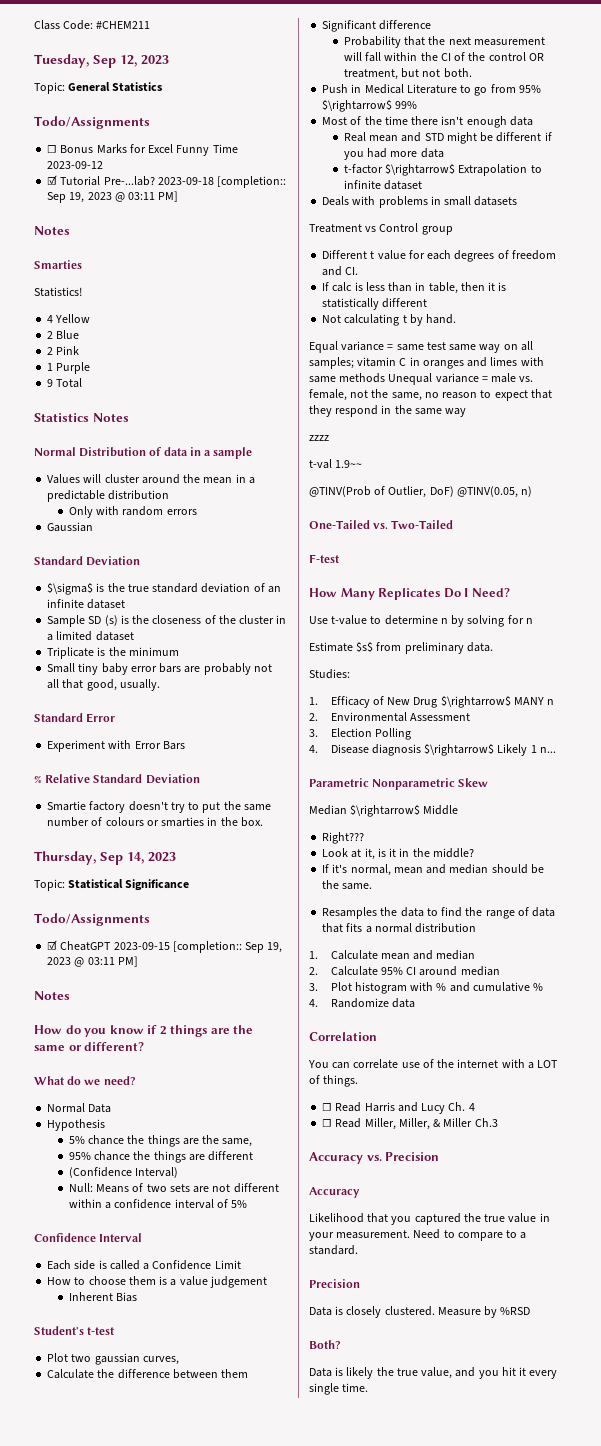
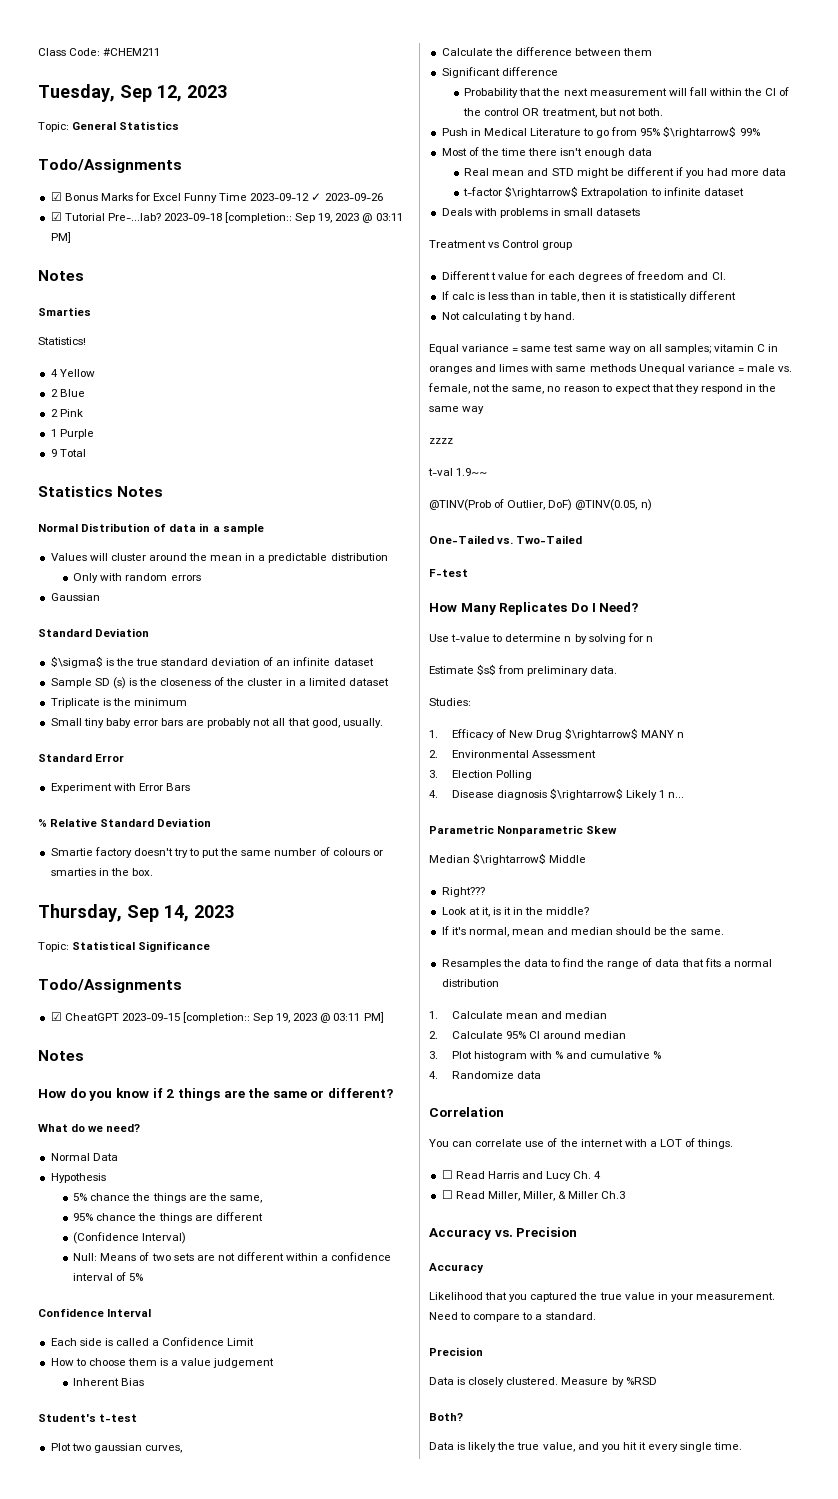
[47,145,58,153] ☐ -> [50,192,62,201] ☑
(104, 165) none -> [311,193,383,201] ✓ 2023-09-26

